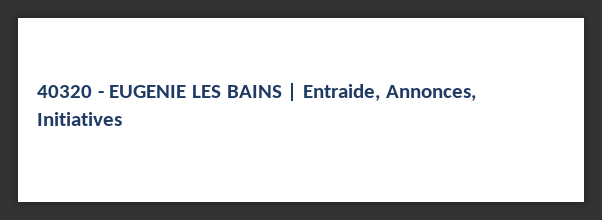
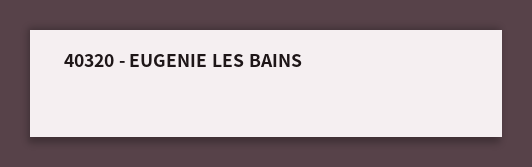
[287,83,476,101] [37,112,122,126] | Entraide, Annonces, Initiatives -> (302, 60) none

